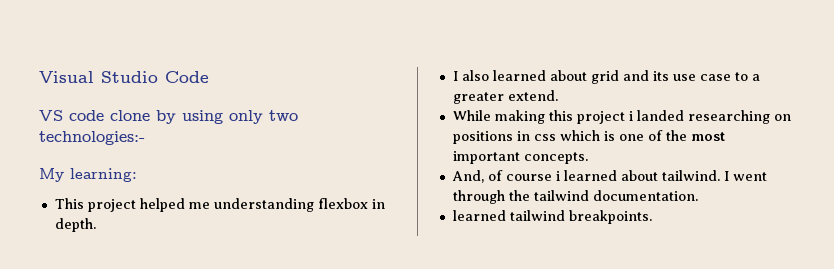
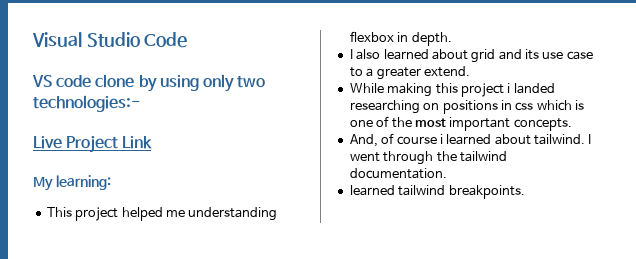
(145, 138) none -> [33,135,153,153] // Live Project Link

